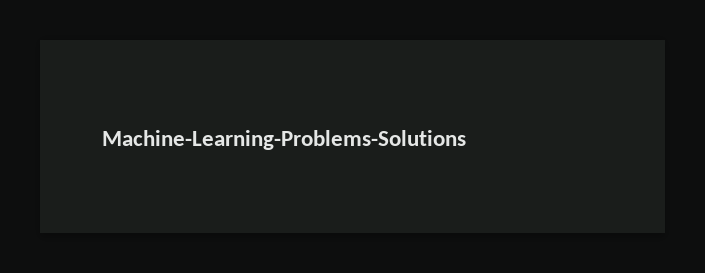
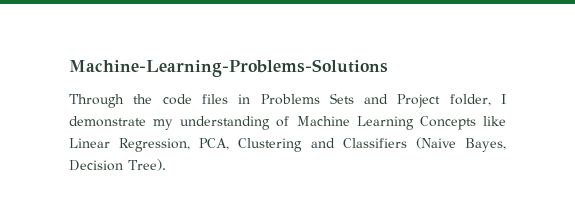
(466, 140) none -> [69,93,507,108] [69,116,507,130] [69,137,507,152] [69,159,166,171] // Through the code files in Problems Sets and Project folder, I demonstrate my understanding of Machine Learning Concepts like Linear Regression, PCA, Clustering and Classifiers (Naive Bayes, Decision Tree).

